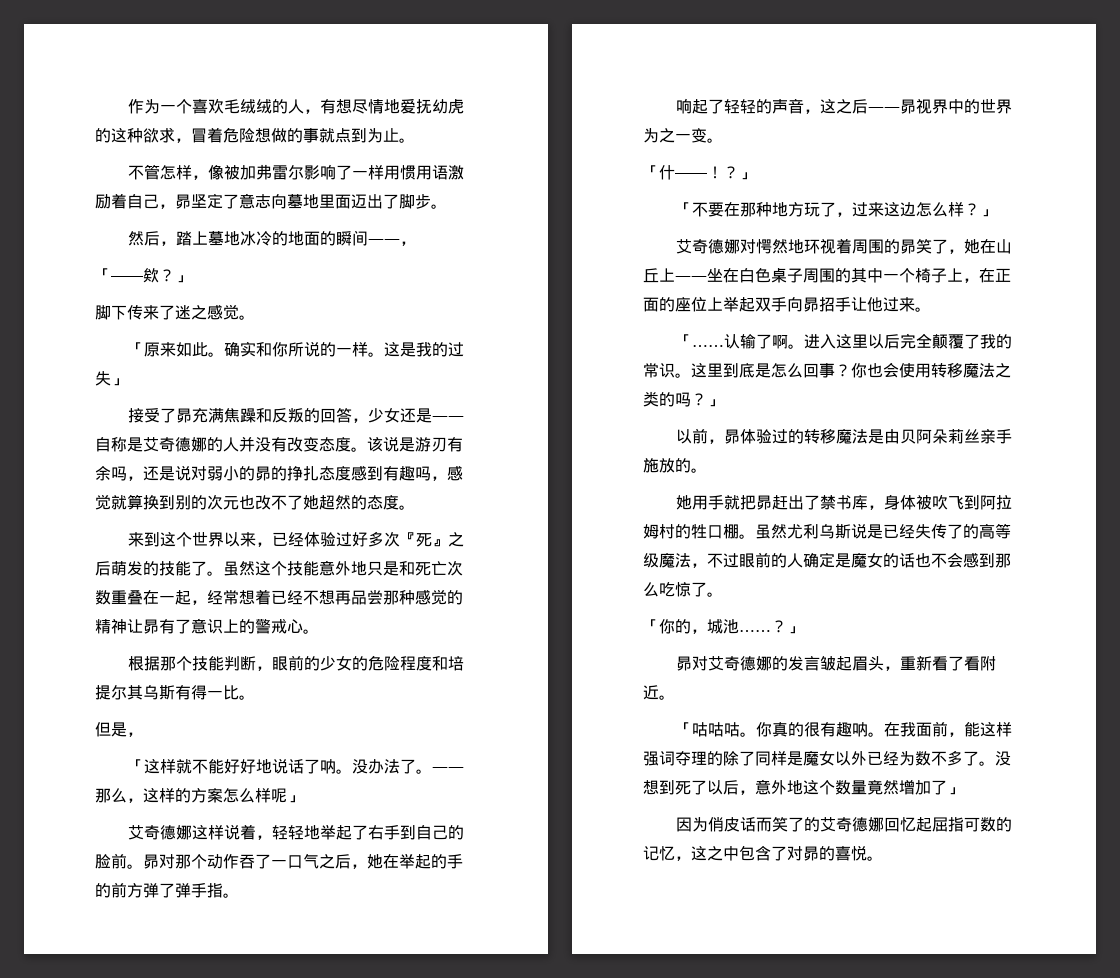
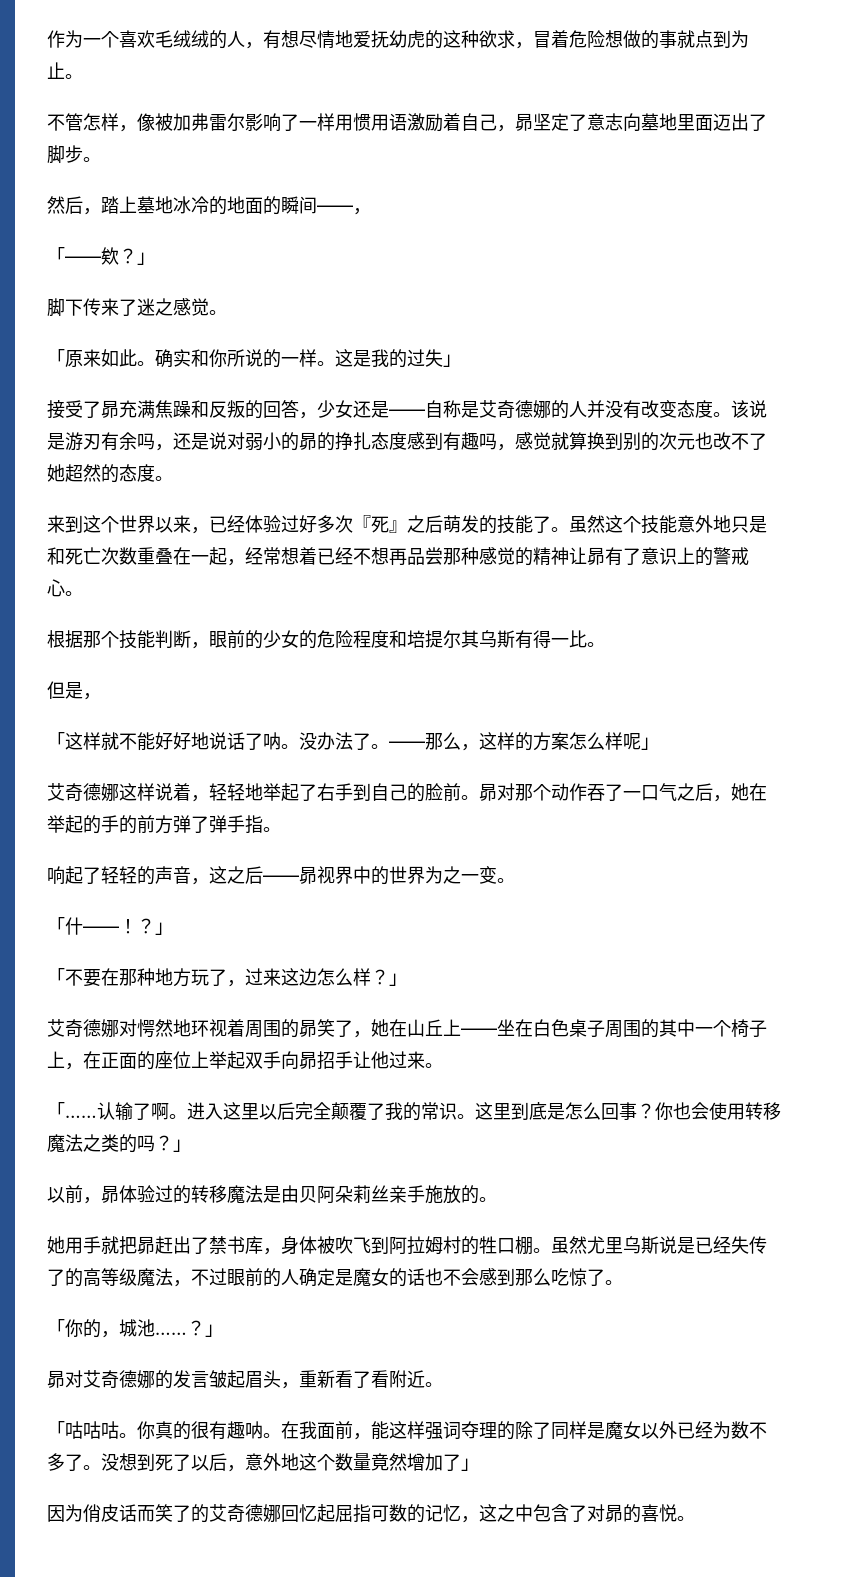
[803,524,819,539] 利 -> [605,1237,623,1254] 里

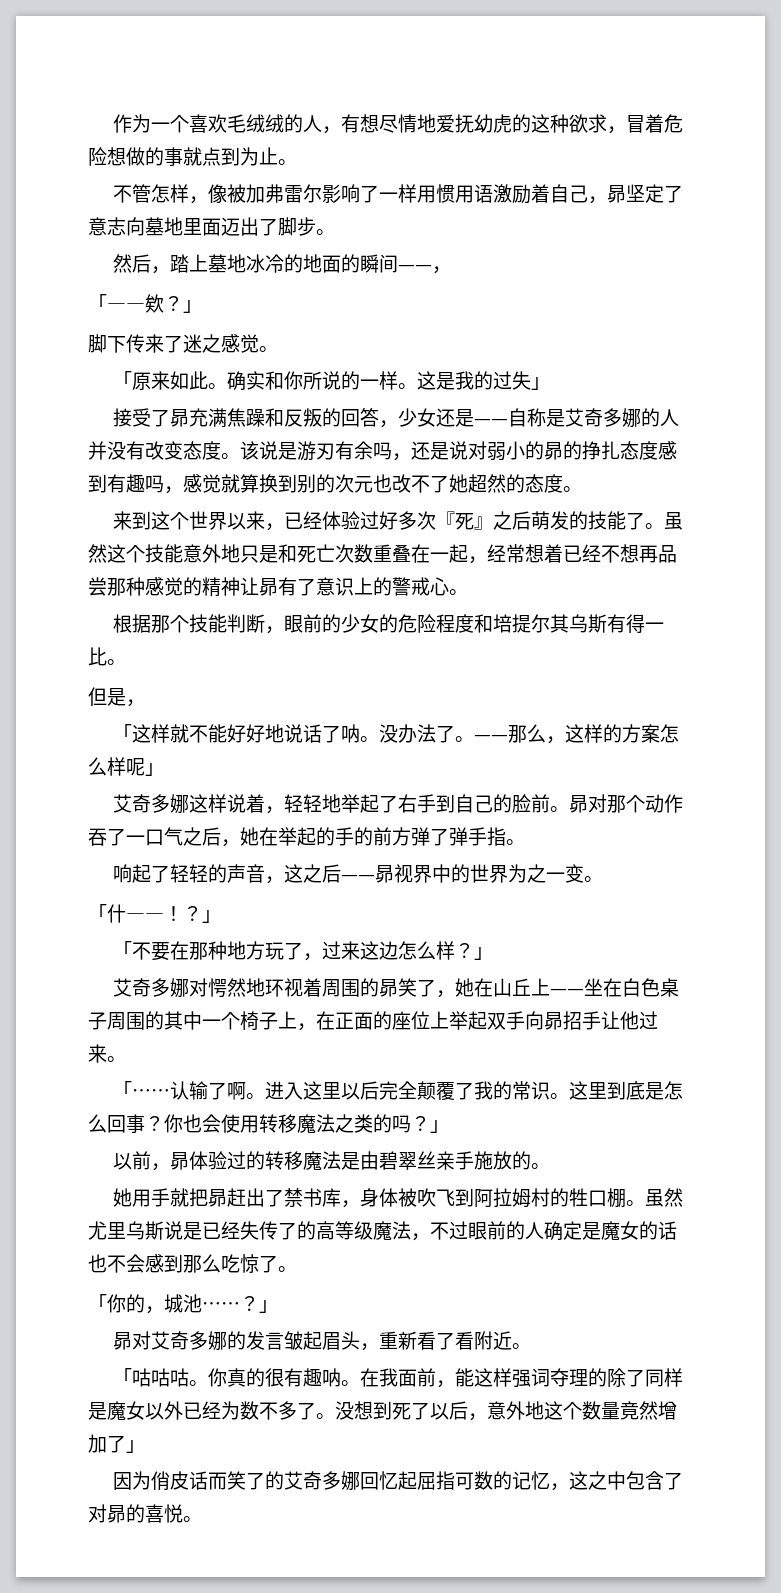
[515,400,533,418] 德 -> [603,408,623,427] 多
[83,783,101,801] 德 -> [151,794,171,813] 多
[83,1019,101,1037] 德 -> [151,978,171,997] 多
[299,1185,371,1204] 贝阿朵莉 -> [379,1151,418,1170] 碧翠
[119,1370,137,1388] 德 -> [189,1331,209,1350] 多
[245,1504,263,1522] 德 -> [322,1471,342,1490] 多

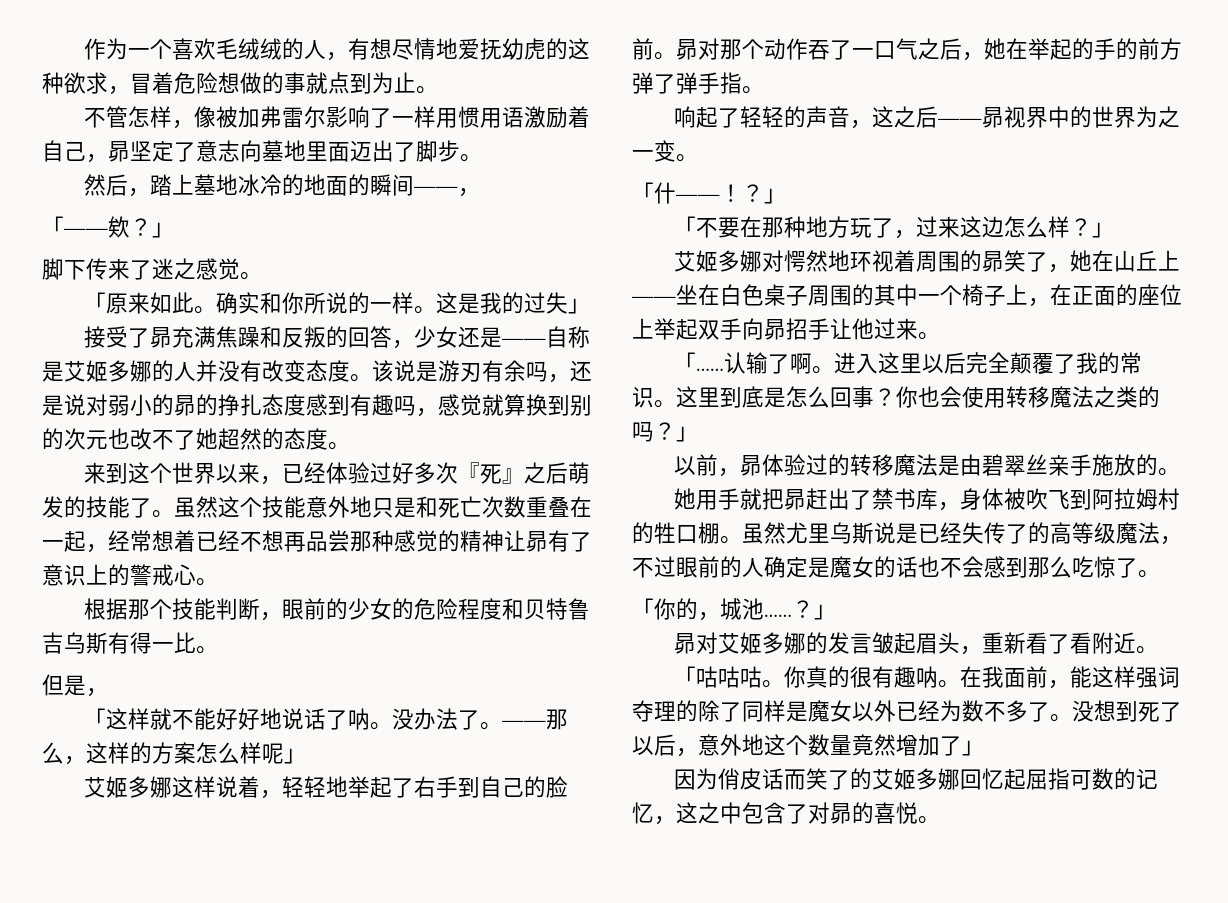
[584,408,604,427] 奇 -> [86,360,108,382] 姬
[493,614,570,633] 培提尔其 -> [524,598,591,620] [42,632,64,654] 贝特鲁吉
[132,794,152,813] 奇 -> [106,776,129,798] 姬
[132,978,152,997] 奇 -> [696,250,719,272] 姬
[170,1331,190,1350] 奇 -> [740,632,763,654] 姬
[303,1471,323,1490] 奇 -> [894,768,917,790] 姬

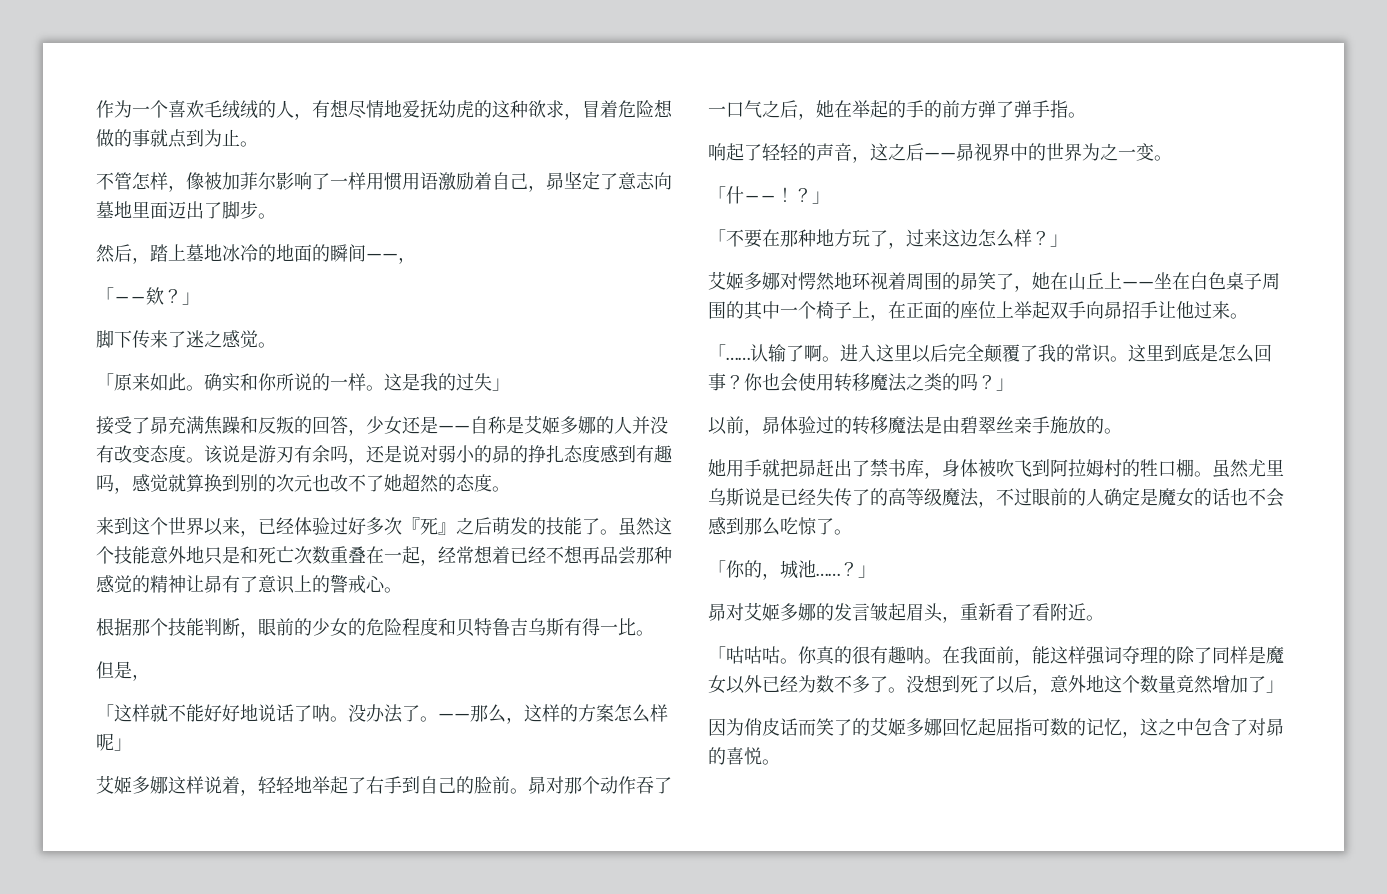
[260,106,305,128] 弗雷 -> [240,172,258,190] 菲

